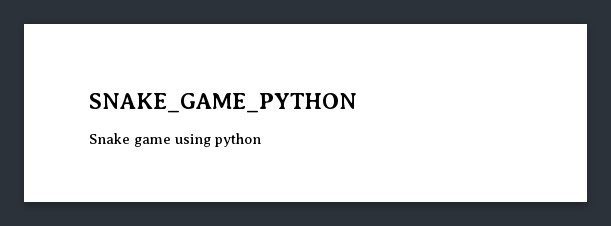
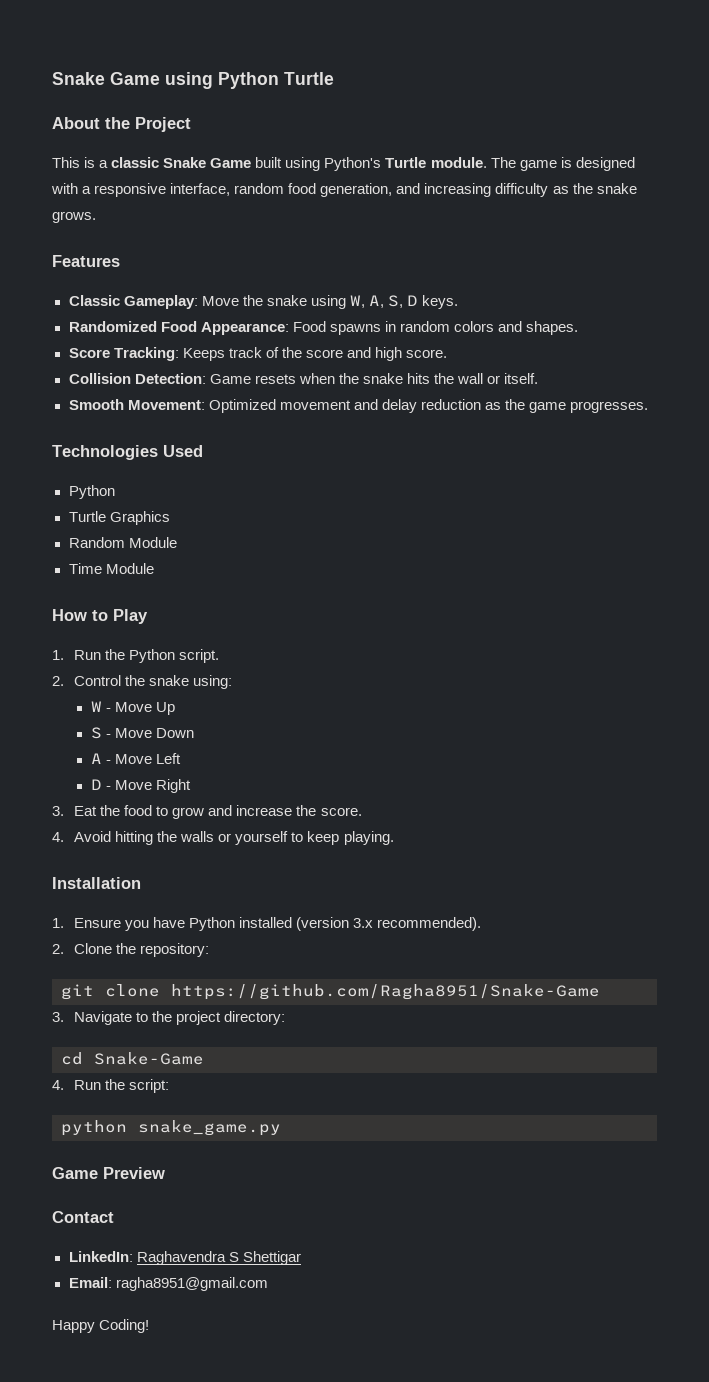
[89,93,357,113] [89,133,261,147] SNAKE_GAME_PYTHON // Snake game using python -> [52,72,334,89] [52,117,191,132] [52,157,635,171] [51,183,637,197] [52,211,96,223] [52,255,120,267] [68,295,459,309] [68,321,578,335] [68,347,447,361] [68,373,539,384] [68,399,648,413] [52,445,203,460] [68,485,115,499] [68,511,170,525] [68,537,177,548] [68,563,154,574] [52,609,148,624] [52,649,220,663] [52,675,233,689] [90,701,175,715] [90,727,194,739] [90,753,181,764] [90,779,191,793] [52,805,362,819] [52,831,394,845] [52,877,141,889] [52,917,482,931] [52,943,210,957] [61,984,600,1000] [52,1011,286,1025] [61,1052,204,1065] [52,1079,170,1093] [61,1120,281,1136] [52,1167,165,1179] [52,1211,114,1223] [68,1251,301,1265] [68,1277,268,1291] [52,1319,150,1333] Snake Game using Python Turtle // About the Project // This is a classic Snake Game built using Python's Turtle module. The game is designed with a responsive interface, random food generation, and increasing difficulty as the snake grows. // Features // Classic Gameplay: Move the snake using W, A, S, D keys. // Randomized Food Appearance: Food spawns in random colors and shapes. // Score Tracking: Keeps track of the score and high score. // Collision Detection: Game resets when the snake hits the wall or itself. // Smooth Movement: Optimized movement and delay reduction as the game progresses. // Technologies Used // Python // Turtle Graphics // Random Module // Time Module // How to Play // 1. Run the Python script. // 2. Control the snake using: // W - Move Up // S - Move Down // A - Move Left // D - Move Right // 3. Eat the food to grow and increase the score. // 4. Avoid hitting the walls or yourself to keep playing. // Installation // 1. Ensure you have Python installed (version 3.x recommended). // 2. Clone the repository: // git clone https://github.com/Ragha8951/Snake-Game // 3. Navigate to the project directory: // cd Snake-Game // 4. Run the script: // python snake_game.py // Game Preview // Contact // LinkedIn: Raghavendra S Shettigar // Email: ragha8951@gmail.com // Happy Coding!

